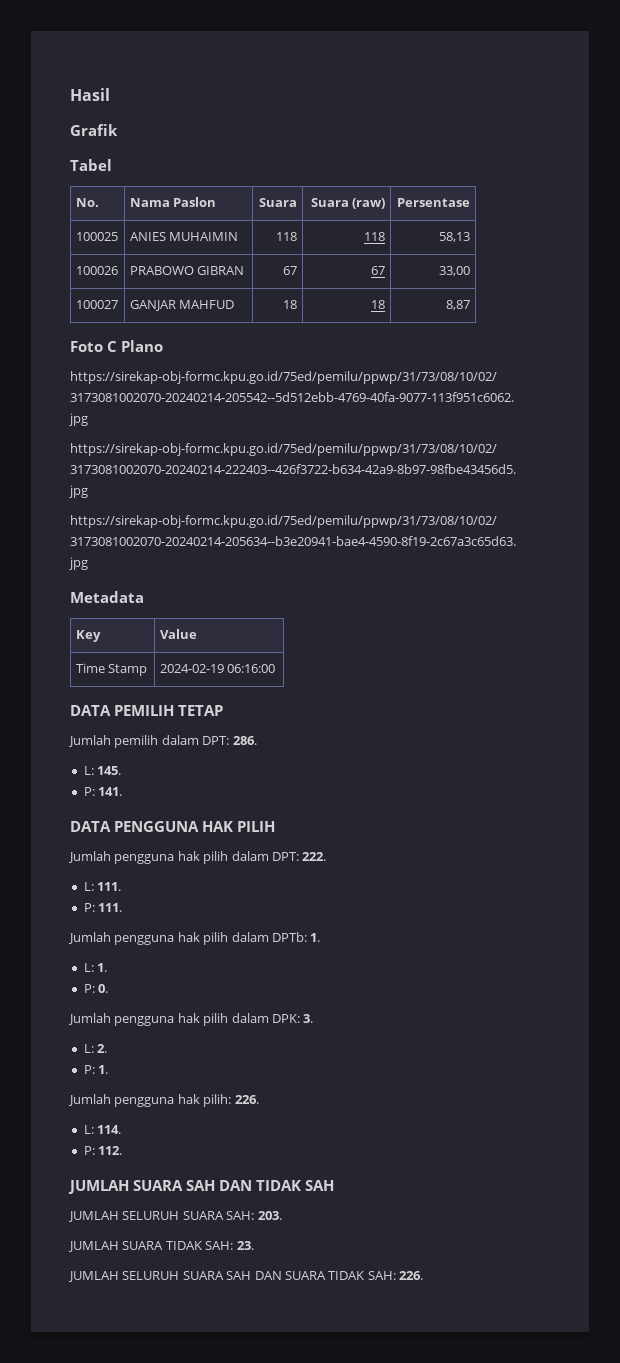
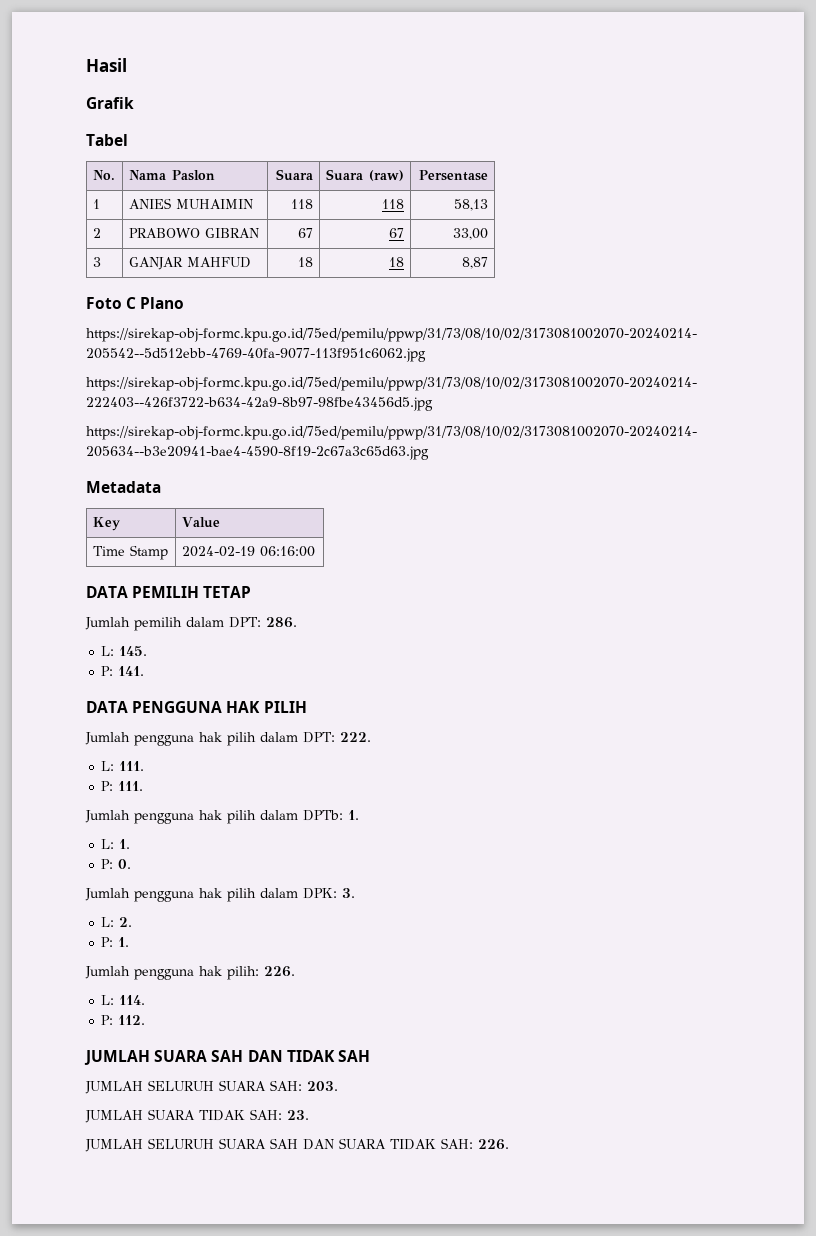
[75,232,118,241] 100025 -> [92,199,100,209] 1
[75,266,118,275] 100026 -> [92,228,101,238] 2
[75,300,118,309] 100027 -> [92,257,101,267] 3

